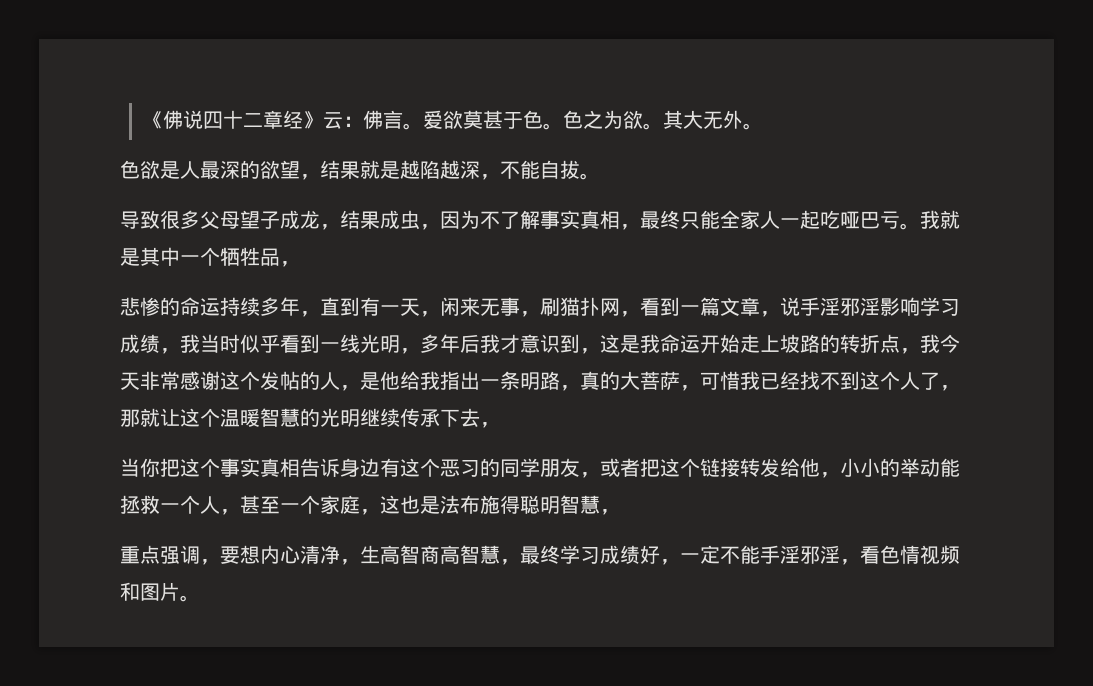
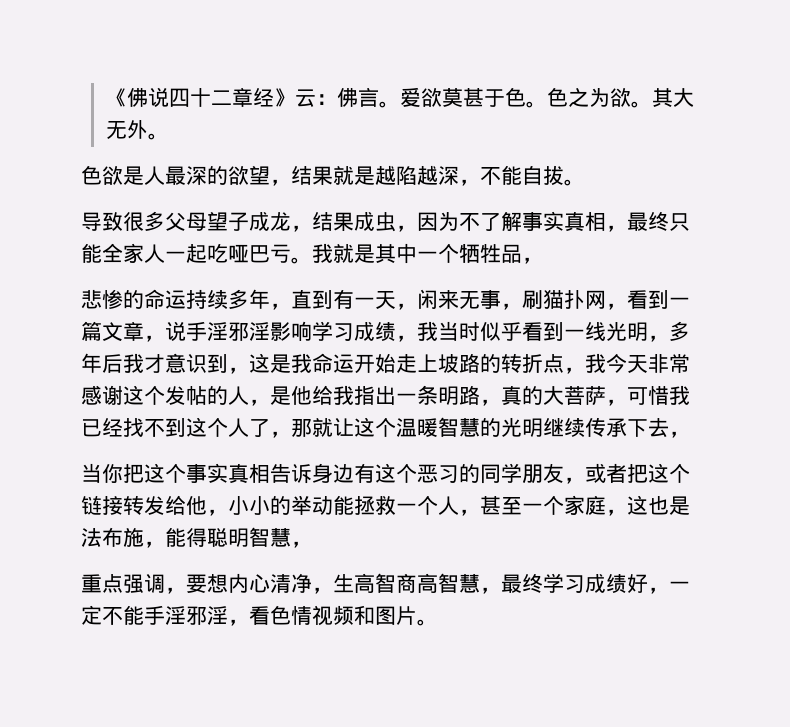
(500, 504) none -> [144,527,186,548] ，能

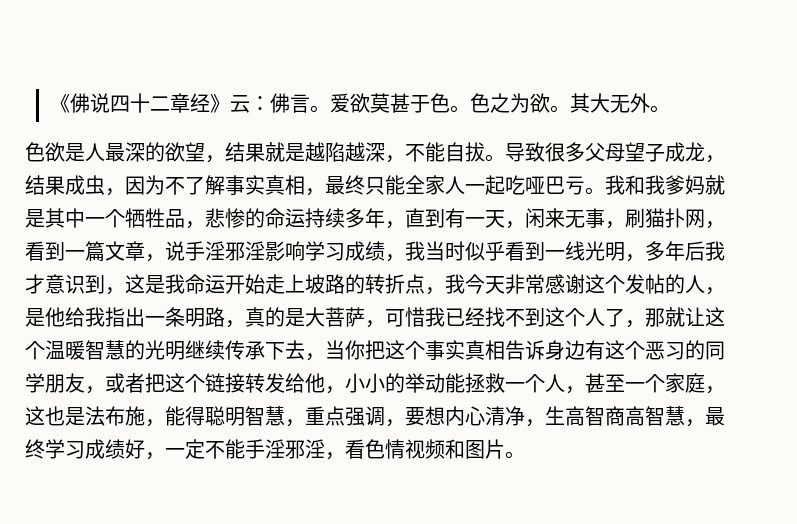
(585, 182) // -> (505, 158) none
(333, 253) none -> [625,175,705,195] 和我爹妈
(543, 260) // -> (205, 225) none
(543, 395) none -> [285,308,305,327] 是
(690, 434) // -> (325, 357) none
(312, 544) // -> (305, 423) none

